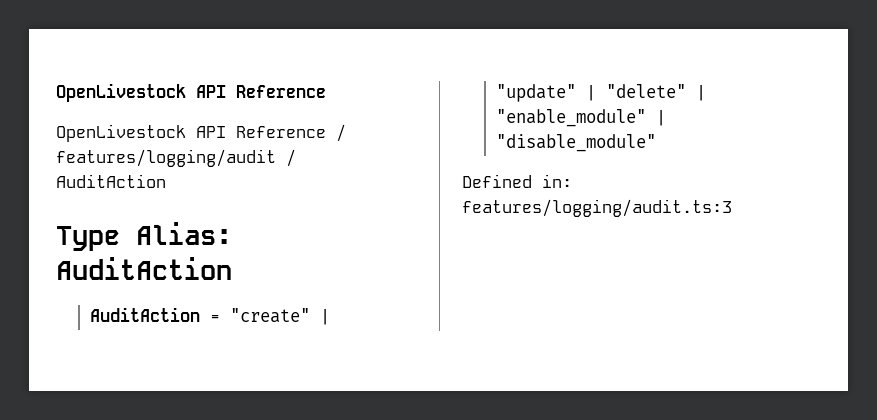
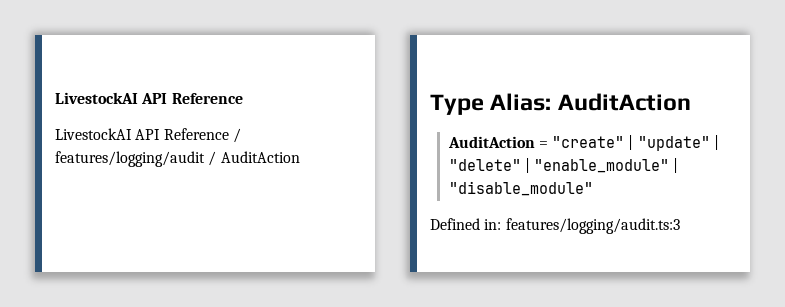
[56,83,186,102] OpenLivestock -> [55,92,138,104] LivestockAI
[56,124,186,142] OpenLivestock -> [55,128,132,140] LivestockAI

